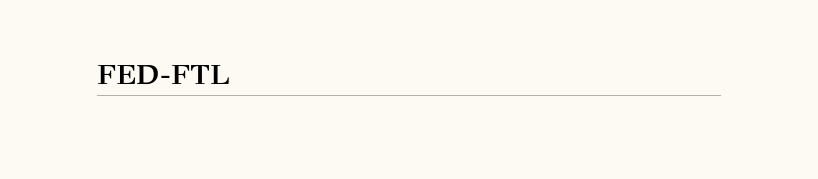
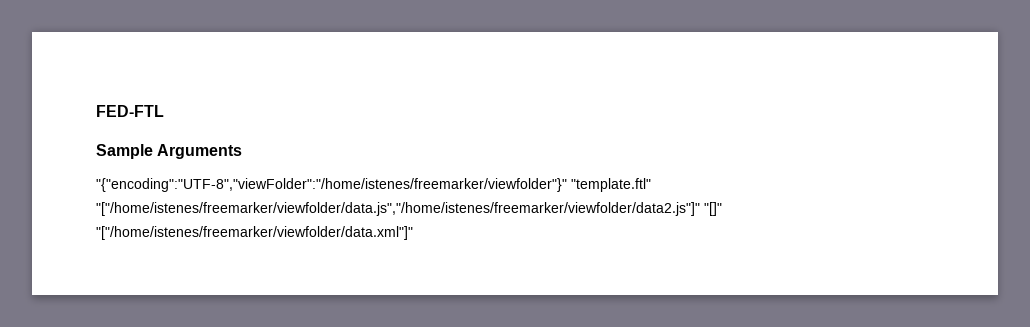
(230, 75) none -> [96,144,243,159] [96,178,651,192] [96,202,722,216] [96,226,413,240] // Sample Arguments // "{"encoding":"UTF-8","viewFolder":"/home/istenes/freemarker/viewfolder"}" "template.ftl" "["/home/istenes/freemarker/viewfolder/data.js","/home/istenes/freemarker/viewfolder/data2.js"]" "[]" "["/home/istenes/freemarker/viewfolder/data.xml"]"

